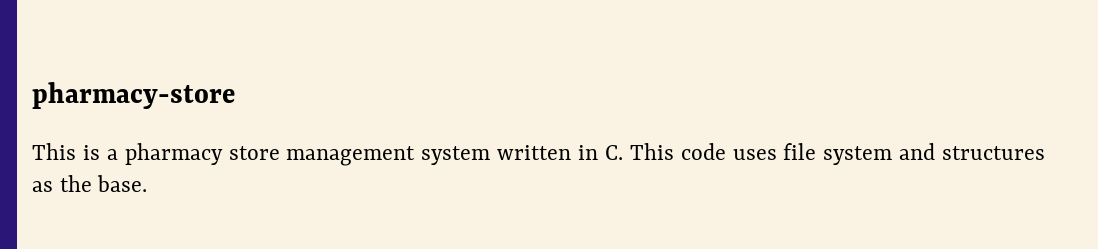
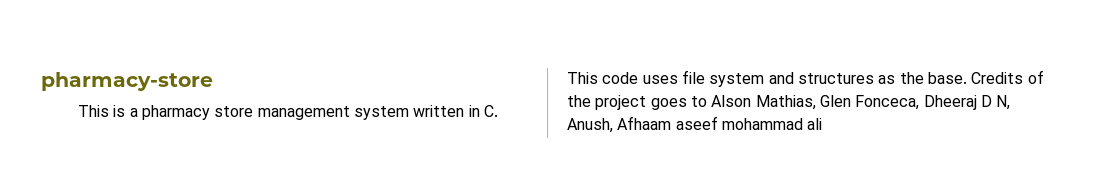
(148, 183) none -> [971,70,1044,84] [567,95,1011,110] [567,116,823,133] Credits of the project goes to Alson Mathias, Glen Fonceca, Dheeraj D N, Anush, Afhaam aseef mohammad ali

